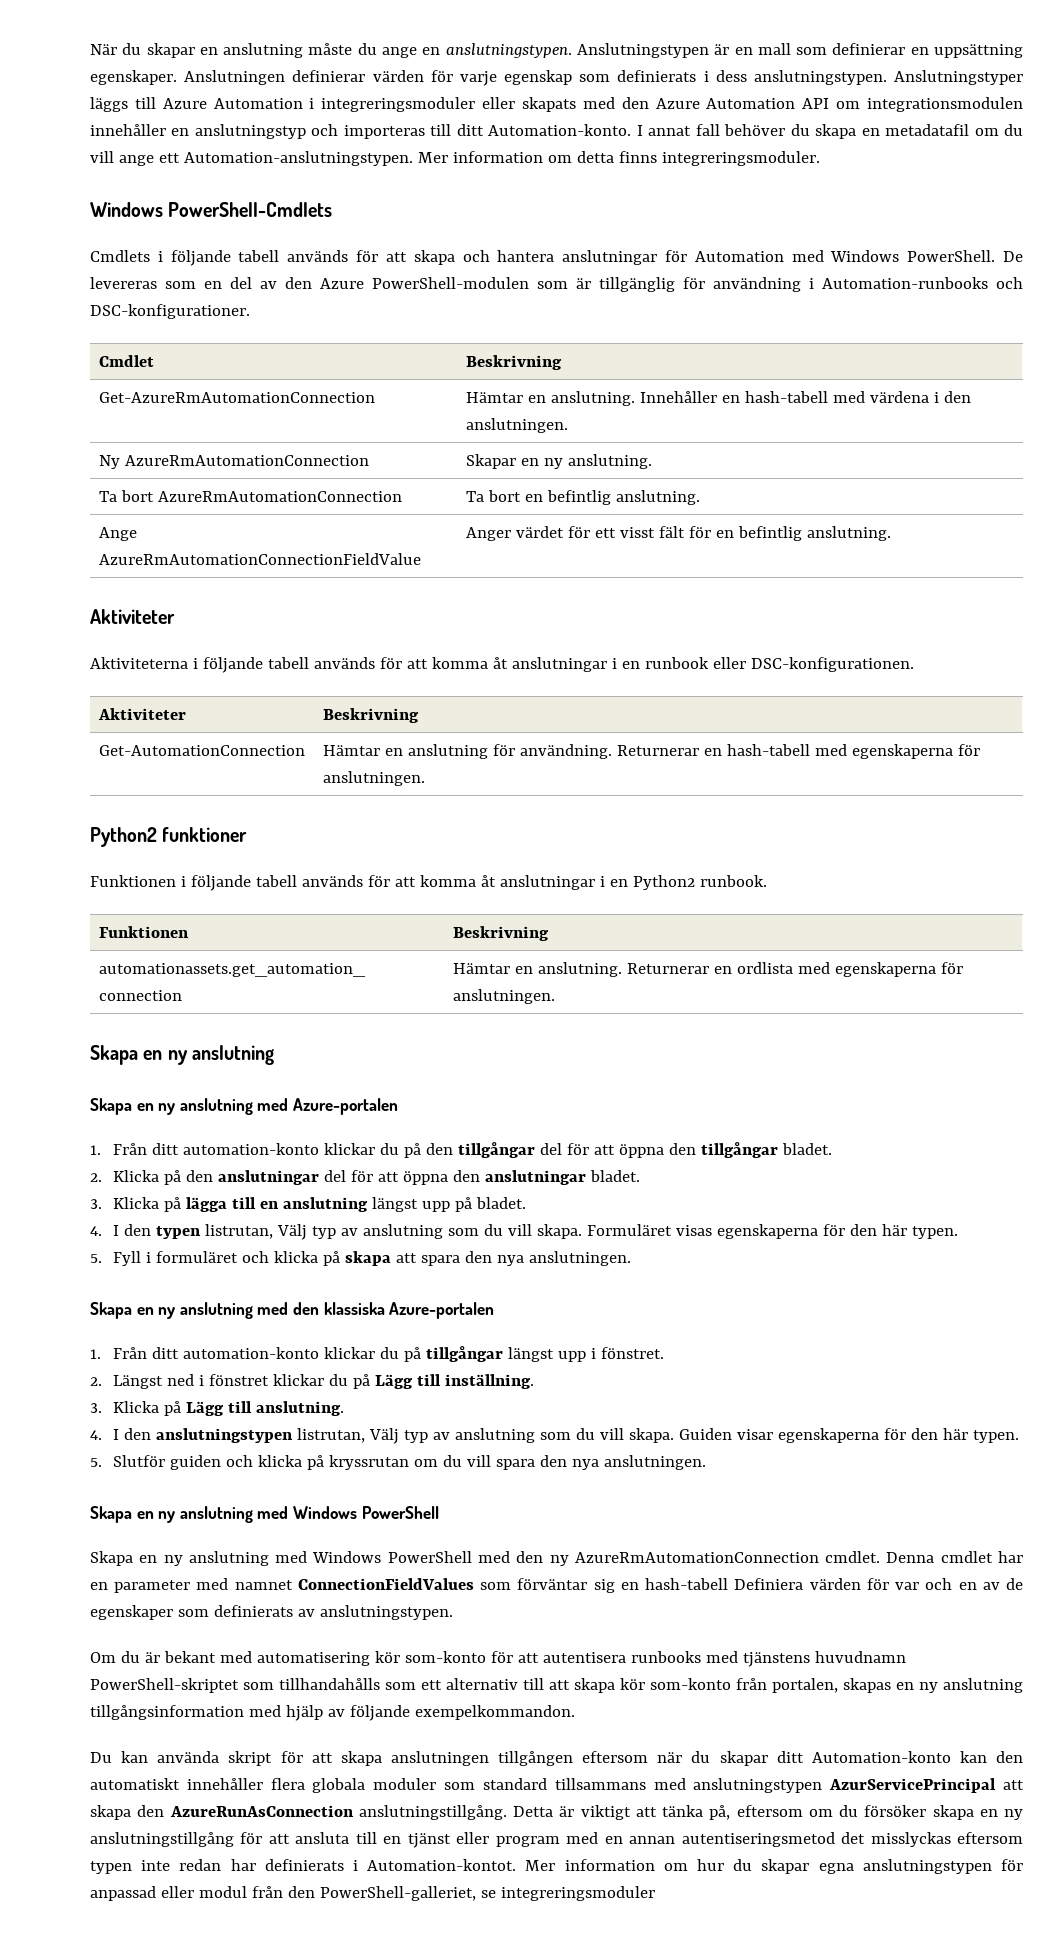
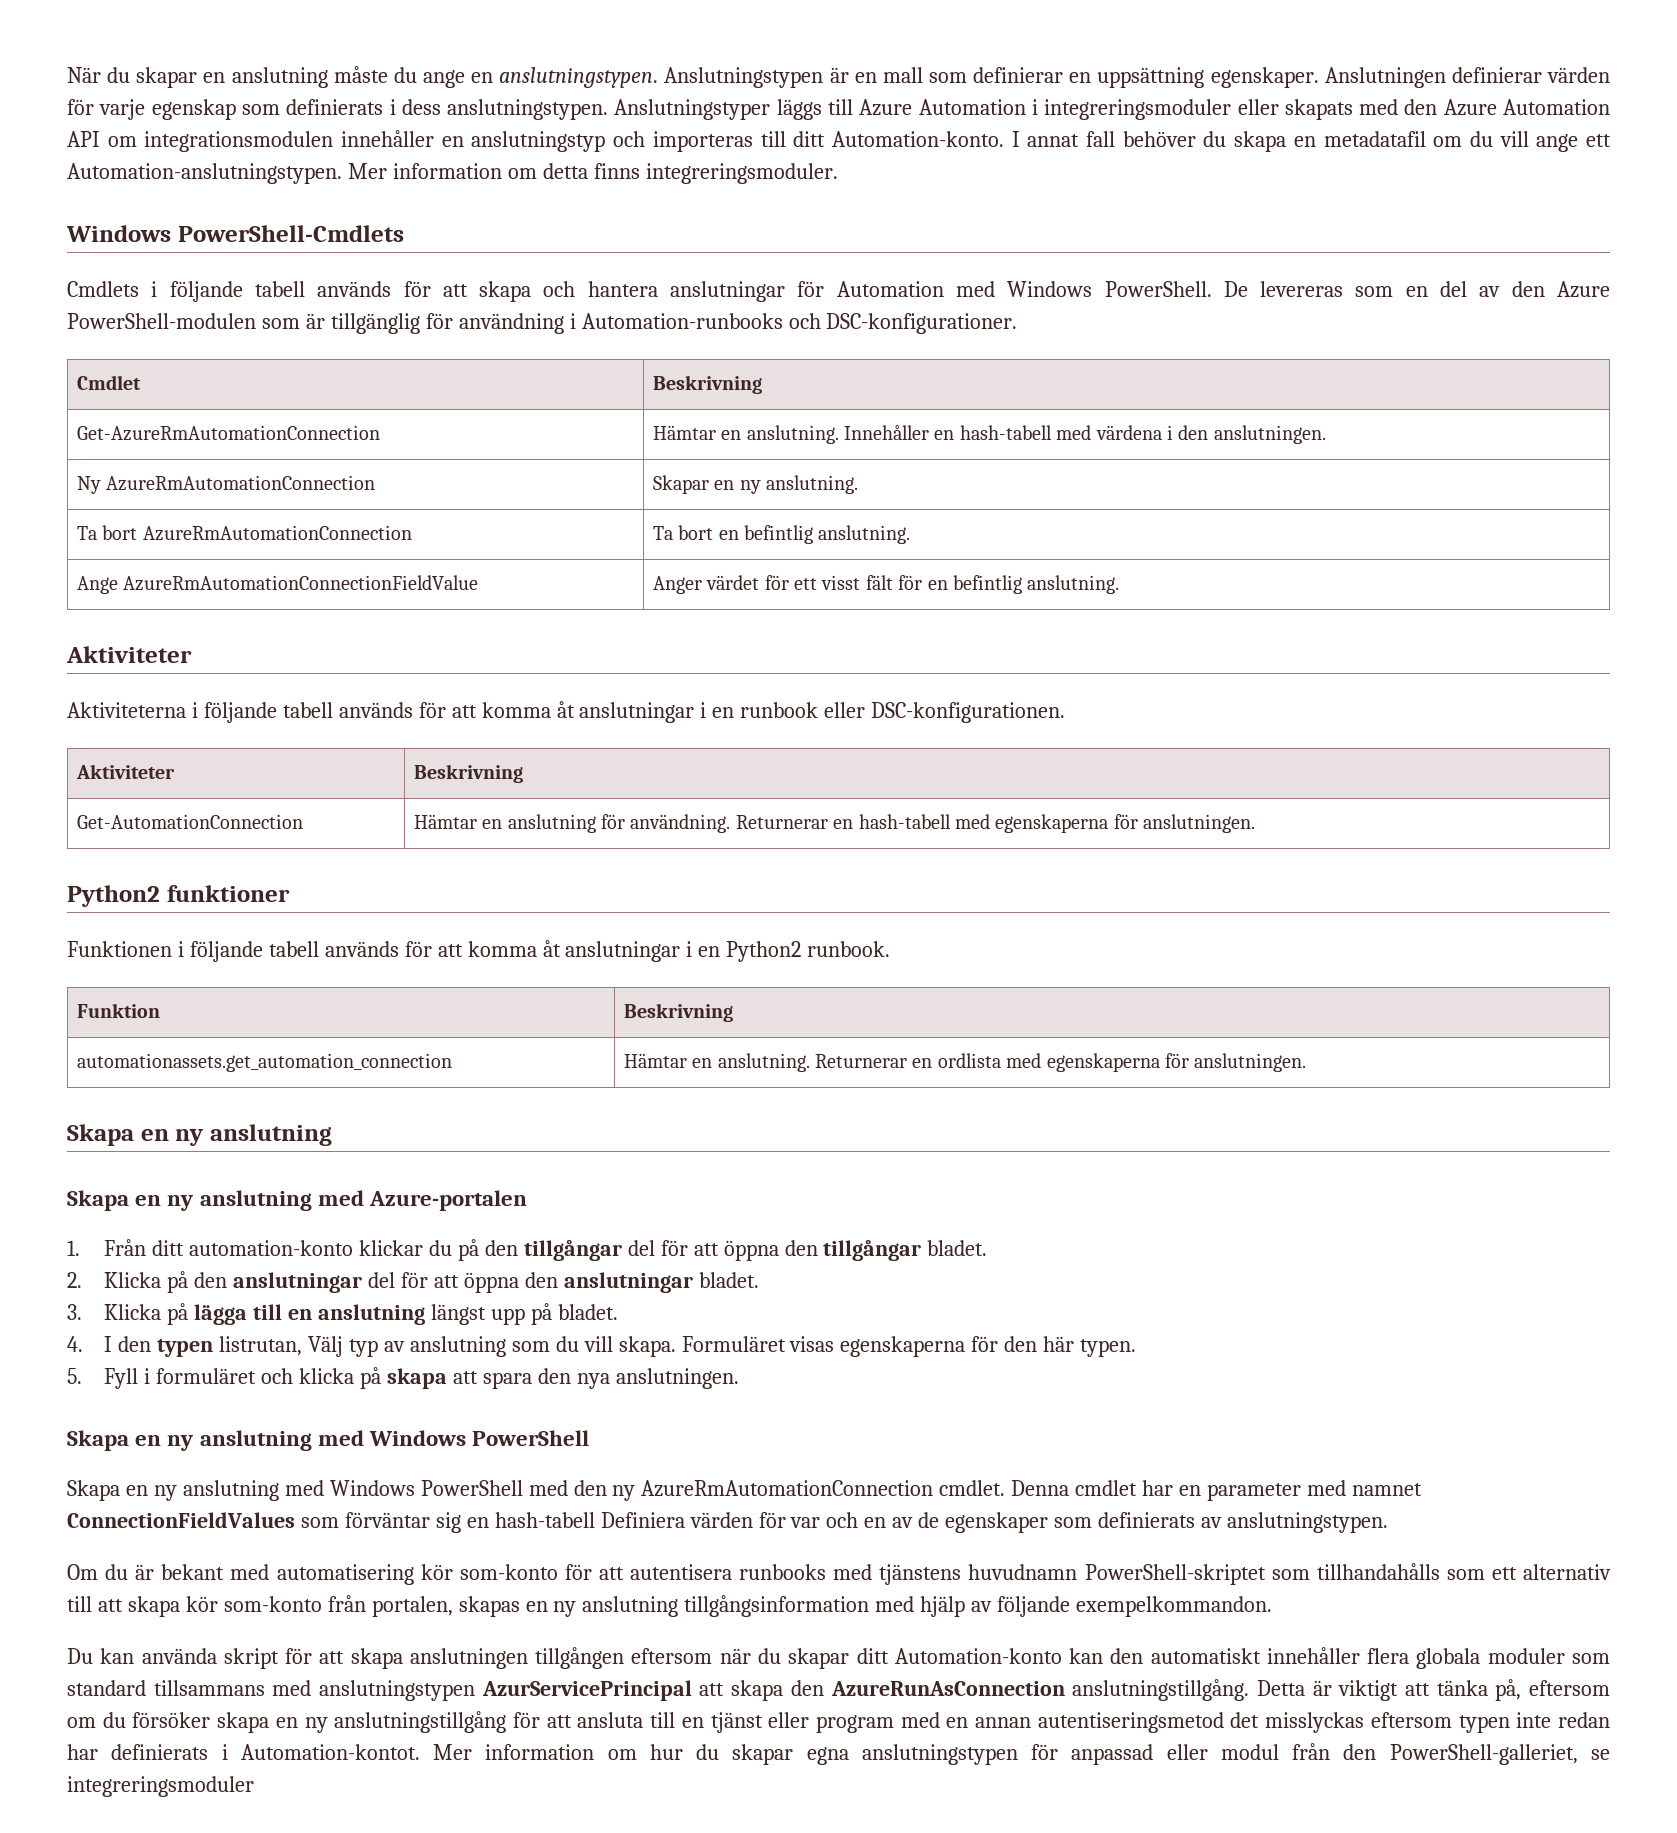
[98,926,189,938] Funktionen -> [76,1003,160,1018] Funktion
[90,1302,495,1319] [90,1346,665,1362] [90,1374,535,1389] [90,1401,345,1416] [90,1428,1020,1444] [90,1455,707,1470] // Skapa en ny anslutning med den klassiska Azure-portalen // 1. Från ditt automation-konto klickar du på tillgångar längst upp i fönstret. // 2. Längst ned i fönstret klickar du på Lägg till inställning. // 3. Klicka på Lägg till anslutning. // 4. I den anslutningstypen listrutan, Välj typ av anslutning som du vill skapa. Guiden visar egenskaperna för den här typen. // 5. Slutför guiden och klicka på kryssrutan om du vill spara den nya anslutningen. -> (739, 1378) none

